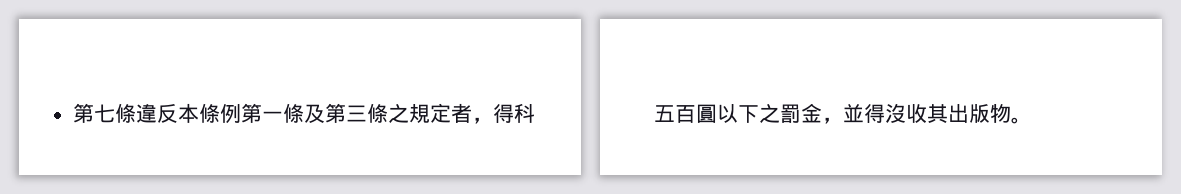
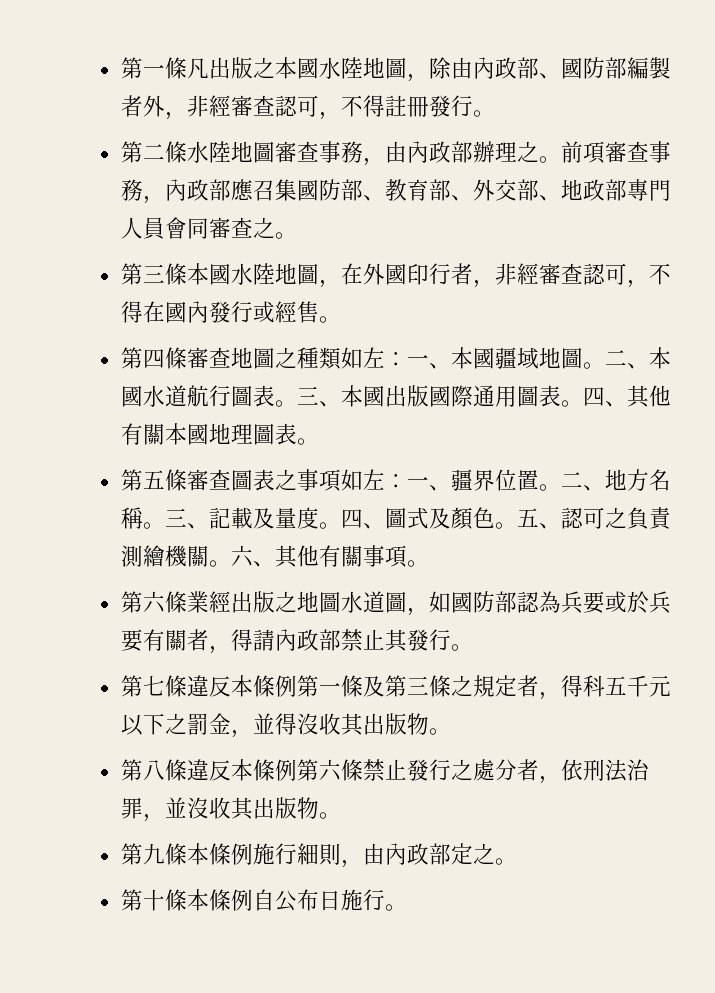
[73,103,95,123] 第 -> [120,57,671,82] [120,95,495,120] [120,141,671,166] [120,179,671,204] [120,217,297,239] [120,263,671,288] [120,301,341,323] [120,347,671,370] [120,385,671,408] [120,423,319,445] [120,469,671,492] [120,507,672,530] [120,545,429,568] [120,591,671,616] [120,629,473,654] [120,675,143,697] 第一條凡出版之本國水陸地圖，除由內政部、國防部編製者外，非經審查認可，不得註冊發行。 // 第二條水陸地圖審查事務，由內政部辦理之。前項審查事務，內政部應召集國防部、教育部、外交部、地政部專門人員會同審查之。 // 第三條本國水陸地圖，在外國印行者，非經審查認可，不得在國內發行或經售。 // 第四條審查地圖之種類如左：一、本國疆域地圖。二、本國水道航行圖表。三、本國出版國際通用圖表。四、其他有關本國地理圖表。 // 第五條審查圖表之事項如左：一、疆界位置。二、地方名稱。三、記載及量度。四、圖式及顏色。五、認可之負責測繪機關。六、其他有關事項。 // 第六條業經出版之地圖水道圖，如國防部認為兵要或於兵要有關者，得請內政部禁止其發行。 // 第
[675,104,718,123] 百圓 -> [626,675,671,697] 千元
(1033, 120) none -> [120,759,649,784] [120,797,341,822] [120,843,517,868] [120,889,407,912] // 第八條違反本條例第六條禁止發行之處分者，依刑法治罪，並沒收其出版物。 // 第九條本條例施行細則，由內政部定之。 // 第十條本條例自公布日施行。

